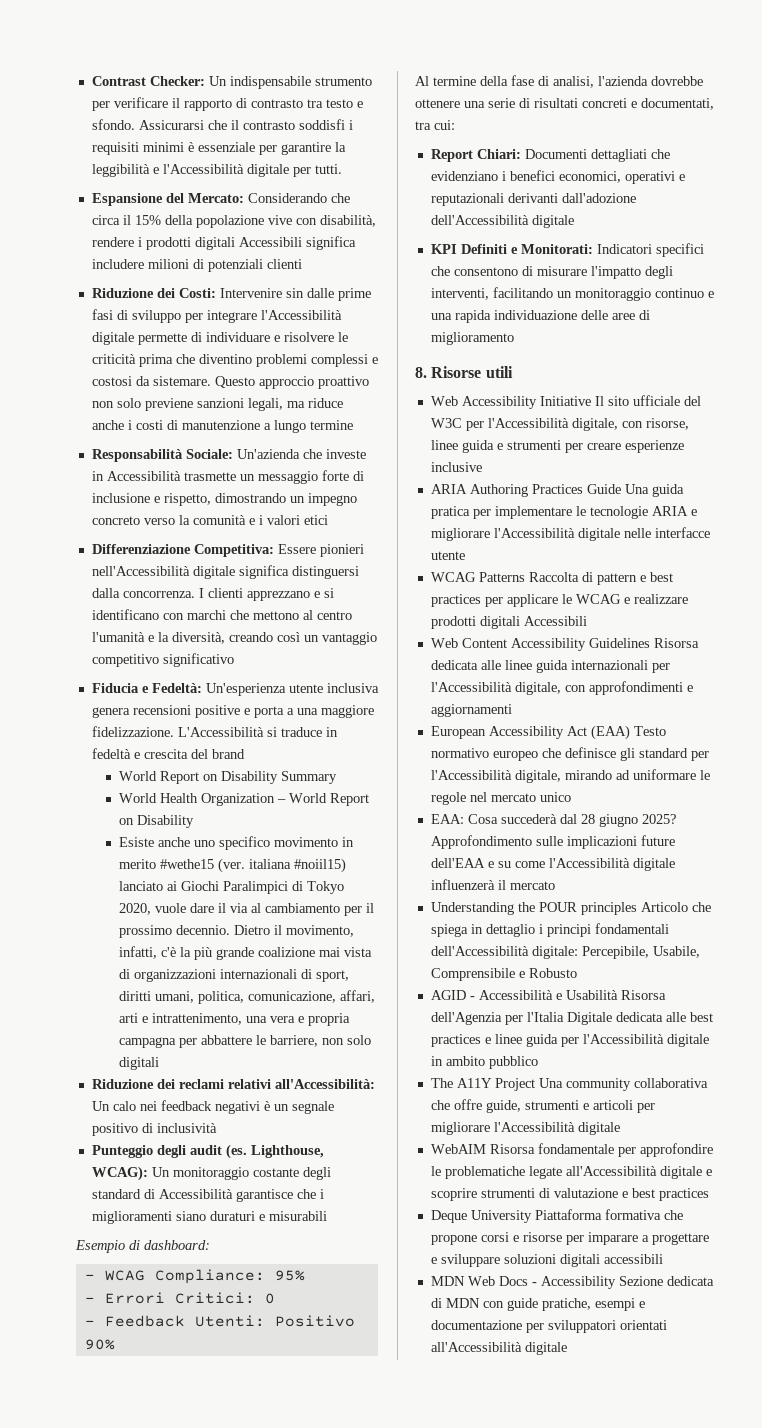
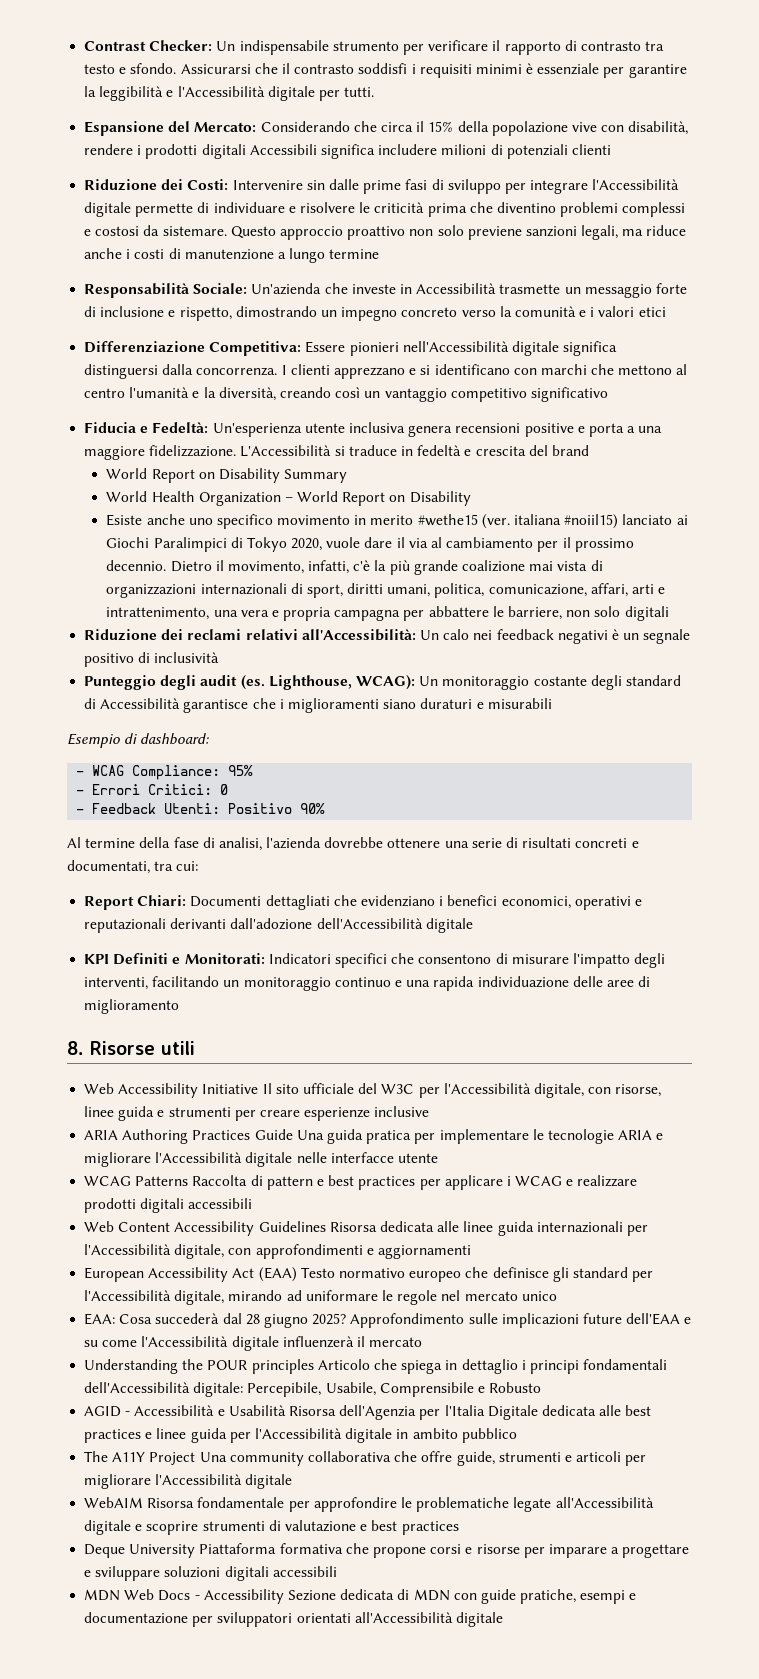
[561,594,572,604] le -> [506,1176,511,1186] i
[523,616,587,626] Accessibili -> [188,1198,253,1209] accessibili

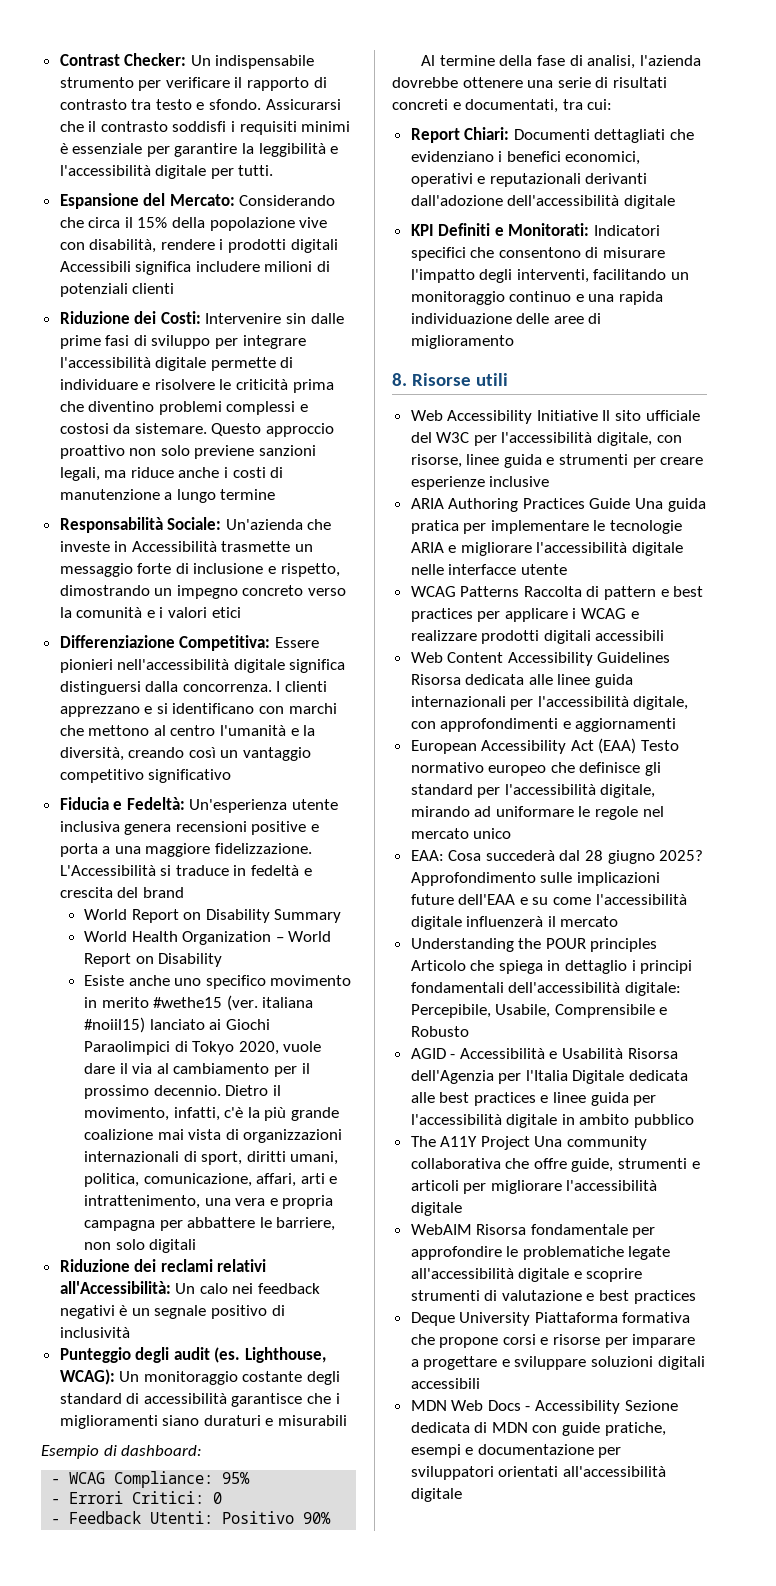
[177,86,265,97] l'Accessibilità -> [59,165,151,176] l'accessibilità
[592,179,680,190] l'Accessibilità -> [59,357,151,368] l'accessibilità
[402,341,509,352] nell'Accessibilità -> [117,659,230,670] nell'accessibilità
[153,537,227,552] Paralimpici -> [84,1041,171,1055] Paraolimpici
[100,698,181,709] Accessibilità -> [143,1393,227,1404] accessibilità
[316,918,423,929] dell'Accessibilità -> [507,195,620,206] dell'accessibilità
[443,1083,531,1094] l'Accessibilità -> [501,432,593,443] l'accessibilità
[155,1152,243,1163] l'Accessibilità -> [536,542,628,553] l'accessibilità
[84,1244,172,1255] l'Accessibilità -> [537,696,629,707] l'accessibilità
[84,1290,172,1301] l'Accessibilità -> [504,784,596,795] l'accessibilità
[141,1336,229,1347] l'Accessibilità -> [595,894,687,905] l'accessibilità
[84,1382,191,1393] dell'Accessibilità -> [508,982,621,993] dell'accessibilità
[254,1428,342,1439] l'Accessibilità -> [410,1114,502,1125] l'accessibilità
[155,1474,243,1485] l'Accessibilità -> [566,1180,658,1191] l'accessibilità
[555,1497,654,1508] all'Accessibilità -> [410,1268,514,1279] all'accessibilità
[354,1612,453,1623] all'Accessibilità -> [562,1466,666,1477] all'accessibilità

